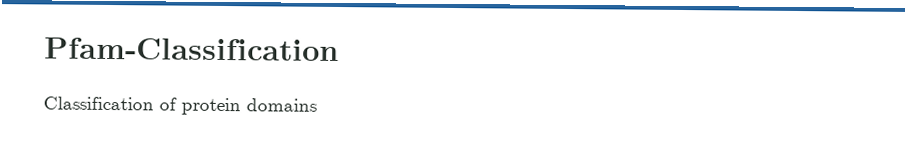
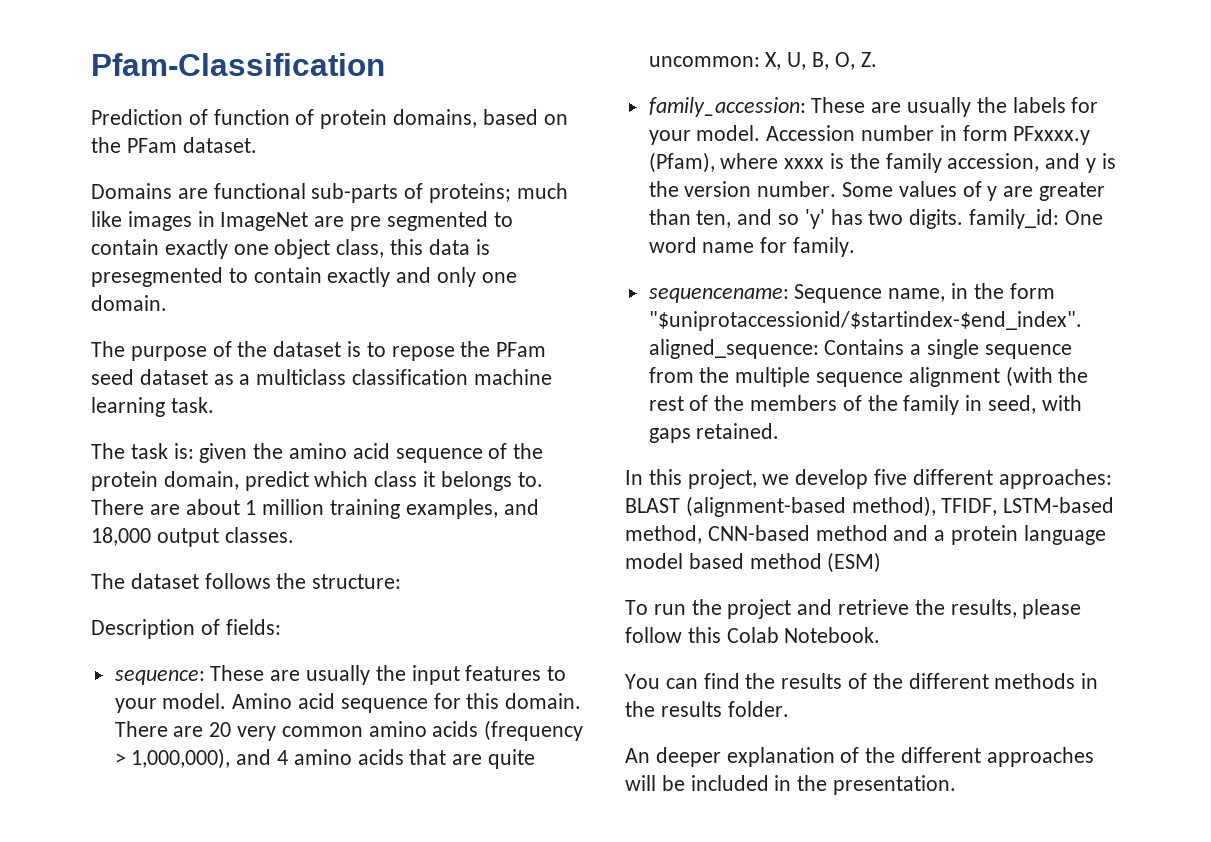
[43,96,317,116] Classification of protein domains -> [91,109,568,129] [91,137,257,153] [91,183,568,203] [91,211,513,231] [91,239,490,259] [91,267,517,287] [91,295,167,311] [91,341,547,361] [91,369,552,385] [91,397,214,417] [91,443,544,463] [91,471,543,491] [91,499,539,519] [91,527,294,547] [91,573,402,589] [91,619,281,639] [114,665,567,685] [114,693,582,713] [114,720,584,741] [114,748,536,769] [648,52,877,70] [648,97,1099,117] [648,125,1091,145] [648,152,1116,173] [648,181,1106,201] [648,209,1103,229] [648,237,856,257] [648,283,1055,303] [648,311,1082,331] [648,339,1072,359] [648,366,1089,387] [648,395,1082,415] [648,423,780,443] [625,469,1112,489] [625,496,1115,517] [625,525,1106,545] [625,552,882,573] [625,599,1082,619] [625,627,881,643] [625,673,1099,689] [625,701,789,717] [625,747,1094,767] [625,775,957,795] Prediction of function of protein domains, based on the PFam dataset. // Domains are functional sub-parts of proteins; much like images in ImageNet are pre segmented to contain exactly one object class, this data is presegmented to contain exactly and only one domain. // The purpose of the dataset is to repose the PFam seed dataset as a multiclass classification machine learning task. // The task is: given the amino acid sequence of the protein domain, predict which class it belongs to. There are about 1 million training examples, and 18,000 output classes. // The dataset follows the structure: // Description of fields: // sequence: These are usually the input features to your model. Amino acid sequence for this domain. There are 20 very common amino acids (frequency > 1,000,000), and 4 amino acids that are quite uncommon: X, U, B, O, Z. // family_accession: These are usually the labels for your model. Accession number in form PFxxxx.y (Pfam), where xxxx is the family accession, and y is the version number. Some values of y are greater than ten, and so 'y' has two digits. family_id: One word name for family. // sequencename: Sequence name, in the form "$uniprotaccessionid/$startindex-$end_index". aligned_sequence: Contains a single sequence from the multiple sequence alignment (with the rest of the members of the family in seed, with gaps retained. // In this project, we develop five different approaches: BLAST (alignment-based method), TFIDF, LSTM-based method, CNN-based method and a protein language model based method (ESM) // To run the project and retrieve the results, please follow this Colab Notebook. // You can find the results of the different methods in the results folder. // An deeper explanation of the different approaches will be included in the presentation.

